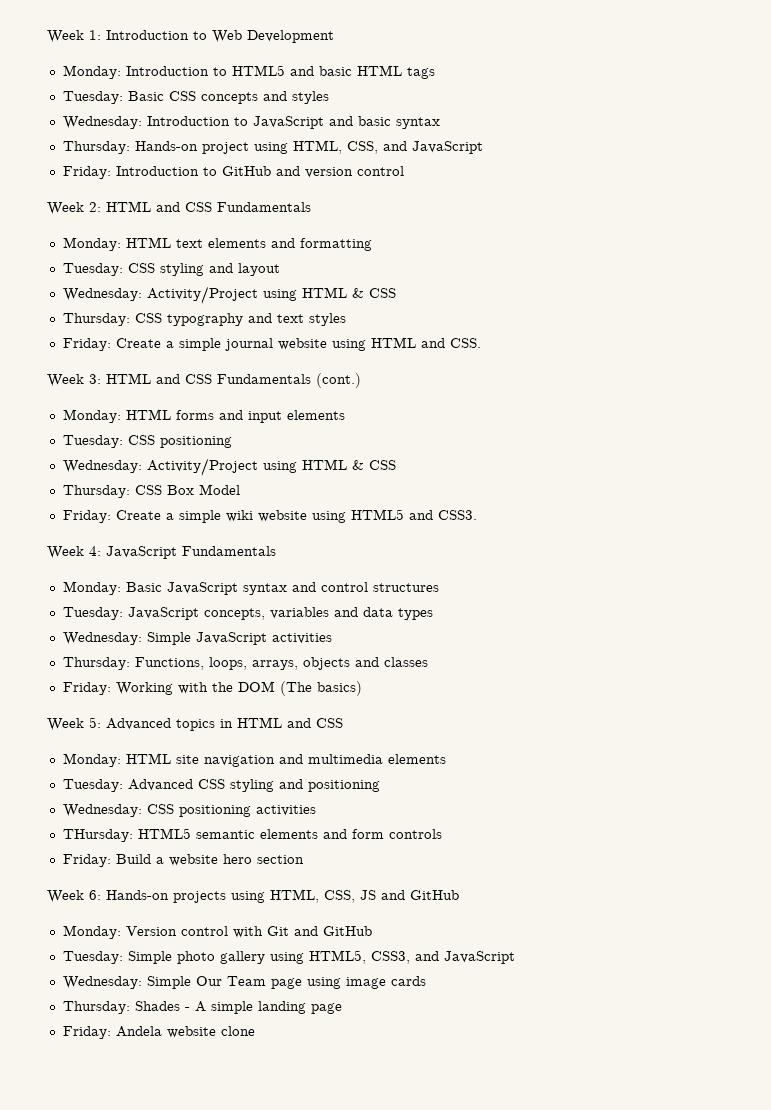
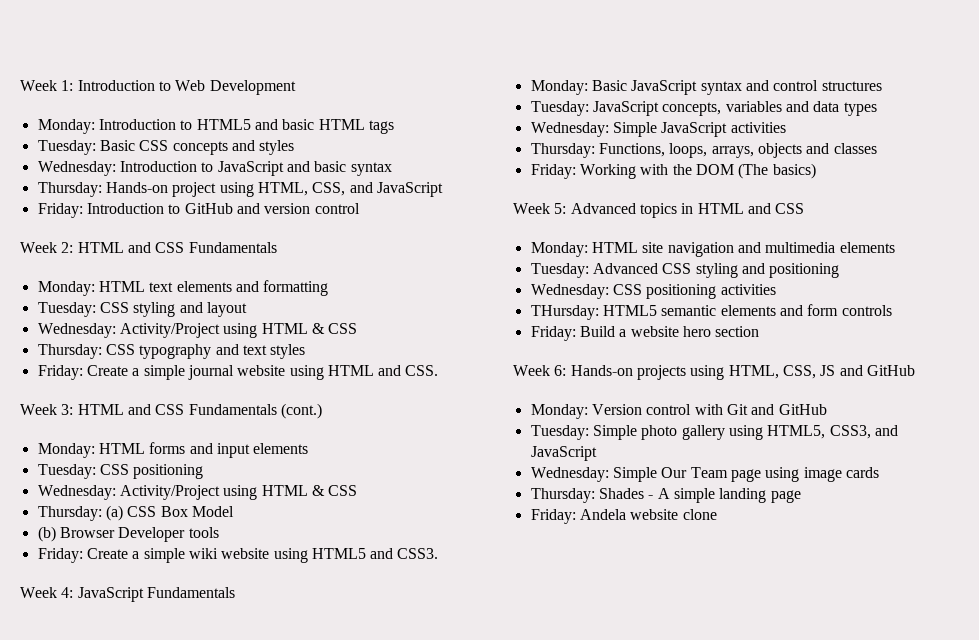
(130, 491) none -> [105,505,123,521] (a)
(240, 489) none -> [37,526,219,542] // (b) Browser Developer tools

